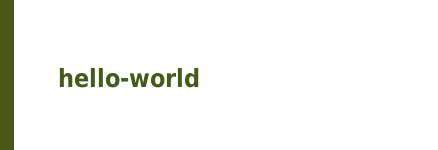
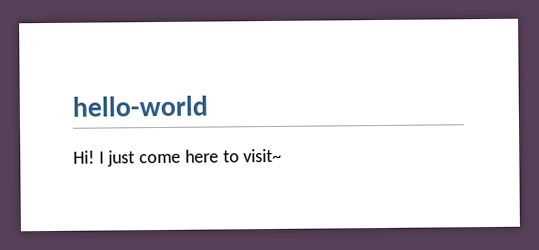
(200, 78) none -> [73,148,283,167] // Hi! I just come here to visit~

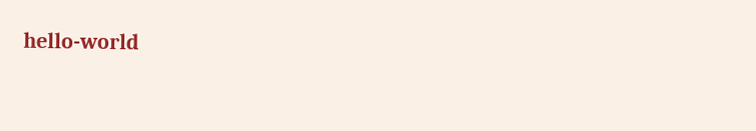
[73,148,283,167] // Hi! I just come here to visit~ -> (140, 40) none

